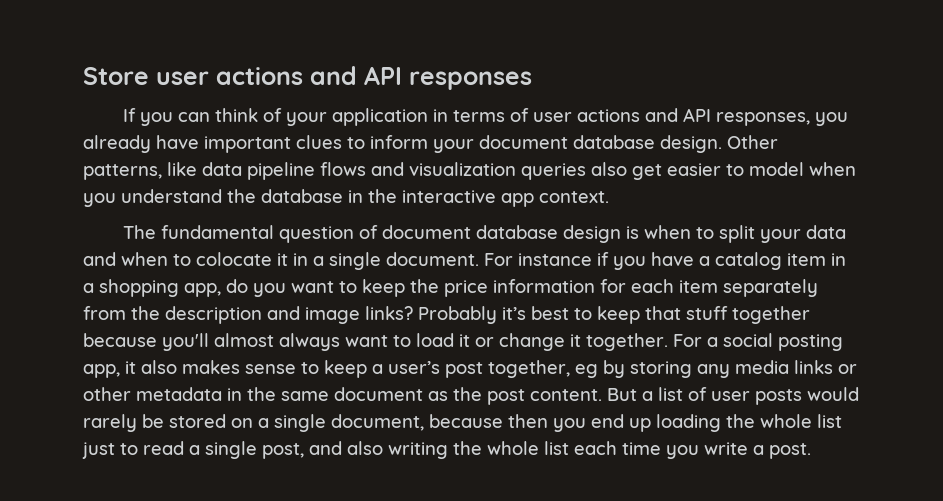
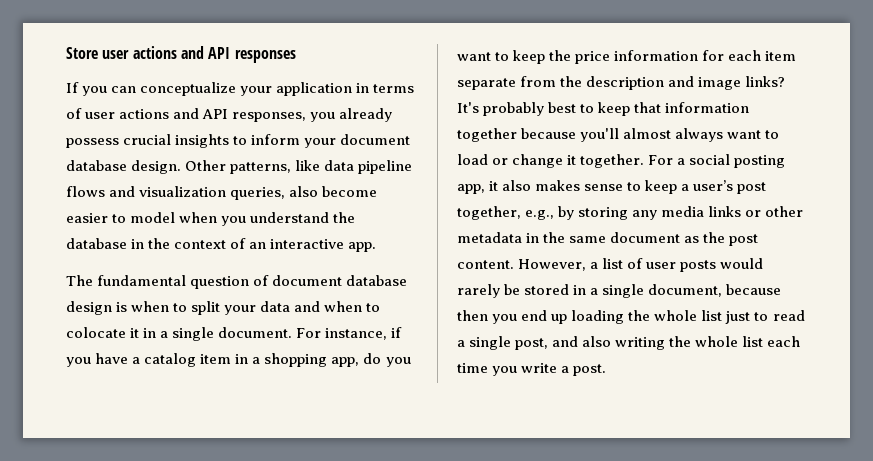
[215,108,283,122] think of -> [140,82,237,96] conceptualize
[156,135,342,153] have important clues -> [66,134,230,148] possess crucial insights
[521,162,662,180] queries also get -> [230,186,378,200] queries, also become
[402,190,609,207] interactive app context. -> [174,238,377,252] context of an interactive app.
[518,253,592,266] instance -> [325,328,388,340] instance,
[723,279,818,297] separately -> [457,78,516,90] separate
[418,306,526,324] Probably it’s -> [457,102,545,116] It's probably
[686,306,728,320] stuff -> [665,102,750,113] information
[459,334,470,347] it -> (488, 159) none
[575,364,598,378] eg -> [525,210,555,220] e.g.,
[607,388,637,401] But -> [518,259,587,271] However,
[231,418,253,428] on -> [573,285,587,295] in

